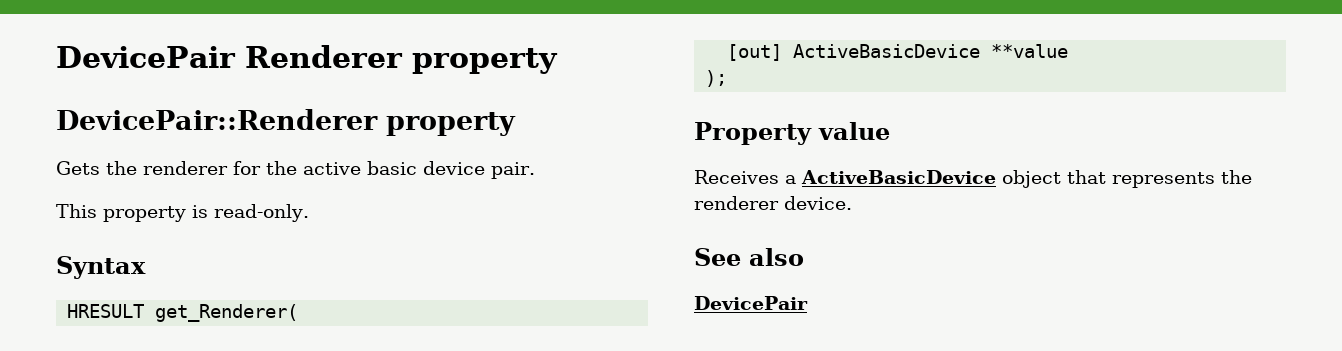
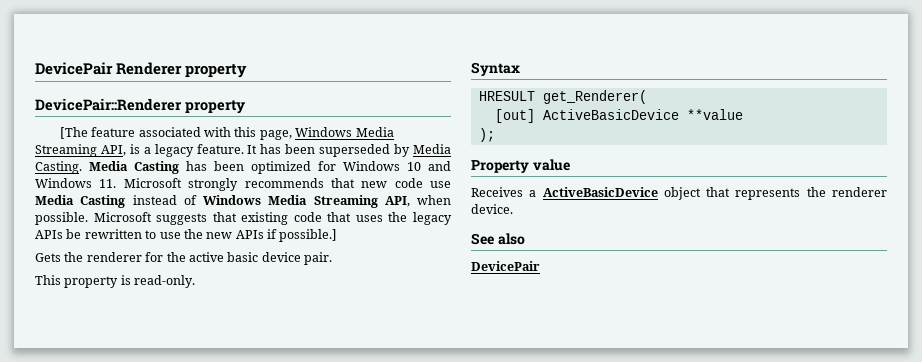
(516, 124) none -> [59,127,394,140] [35,144,452,157] [35,161,451,174] [35,178,451,191] [35,195,451,208] [35,212,452,225] [35,229,338,242] // [The feature associated with this page, Windows Media Streaming API, is a legacy feature. It has been superseded by Media Casting. Media Casting has been optimized for Windows 10 and Windows 11. Microsoft strongly recommends that new code use Media Casting instead of Windows Media Streaming API, when possible. Microsoft suggests that existing code that uses the legacy APIs be rewritten to use the new APIs if possible.]

